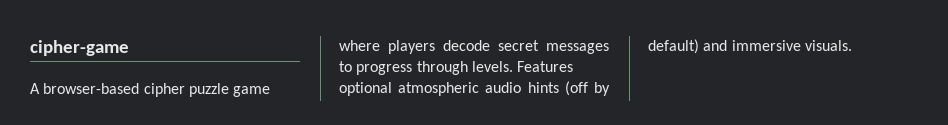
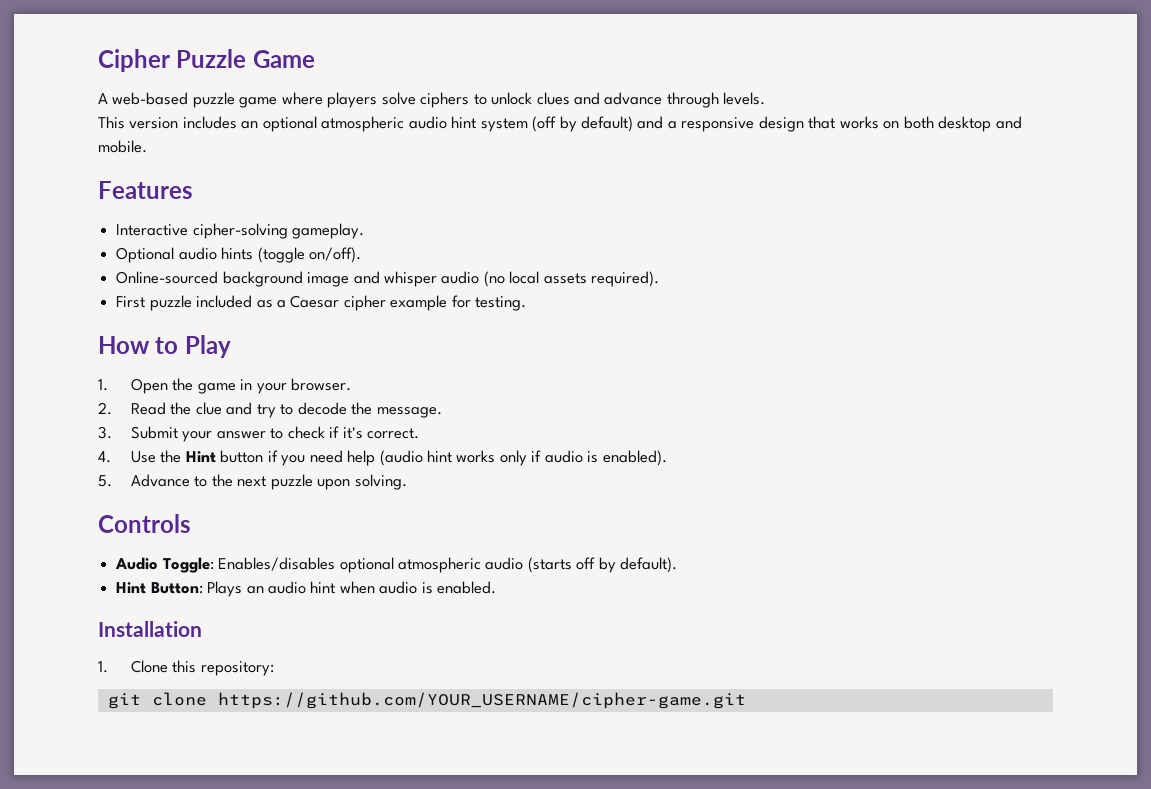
[30,40,129,56] cipher-game -> [98,49,315,72] Cipher Puzzle Game
[43,83,185,97] browser-based cipher -> [112,92,189,105] web-based
[443,40,609,54] [339,61,574,75] [339,82,559,96] decode secret messages to progress through levels. Features optional atmospheric audio hints -> [381,92,766,108] [98,116,528,132] solve ciphers to unlock clues and advance through levels. // This version includes an optional atmospheric audio hint system
[731,40,852,51] immersive visuals. -> [667,116,1022,132] [98,140,147,153] [98,181,193,199] [116,223,365,239] [116,247,361,263] [116,271,660,287] [116,295,527,311] [98,335,231,358] [98,378,352,394] [98,402,442,418] [98,426,420,442] [98,450,667,466] [98,474,407,490] [98,514,191,533] [115,557,678,573] [116,581,497,597] [98,621,202,637] [98,660,274,676] [107,692,746,709] a responsive design that works on both desktop and mobile. // Features // Interactive cipher-solving gameplay. // Optional audio hints (toggle on/off). // Online-sourced background image and whisper audio (no local assets required). // First puzzle included as a Caesar cipher example for testing. // How to Play // 1. Open the game in your browser. // 2. Read the clue and try to decode the message. // 3. Submit your answer to check if it's correct. // 4. Use the Hint button if you need help (audio hint works only if audio is enabled). // 5. Advance to the next puzzle upon solving. // Controls // Audio Toggle: Enables/disables optional atmospheric audio (starts off by default). // Hint Button: Plays an audio hint when audio is enabled. // Installation // 1. Clone this repository: // git clone https://github.com/YOUR_USERNAME/cipher-game.git

